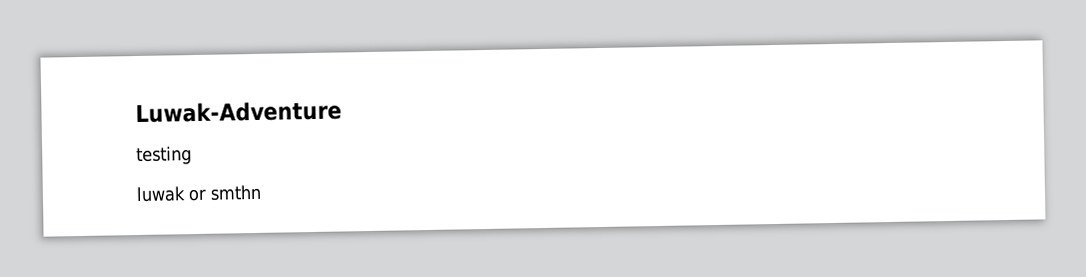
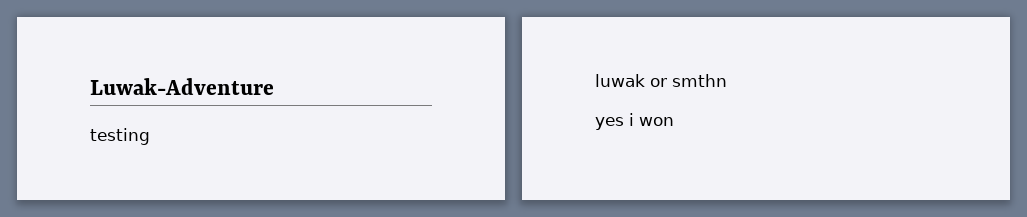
(262, 192) none -> [595,113,674,130] // yes i won

